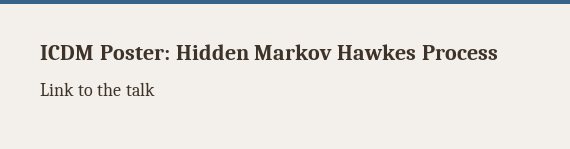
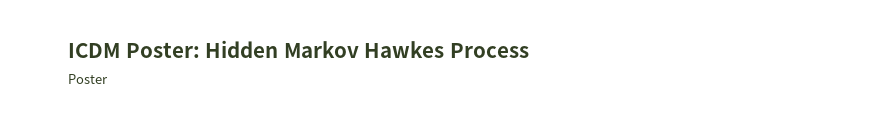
[40,82,156,96] Link to the talk -> [68,74,108,84] Poster

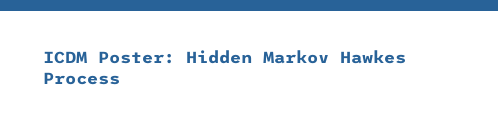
[68,74,108,84] // Poster -> (120, 78) none

